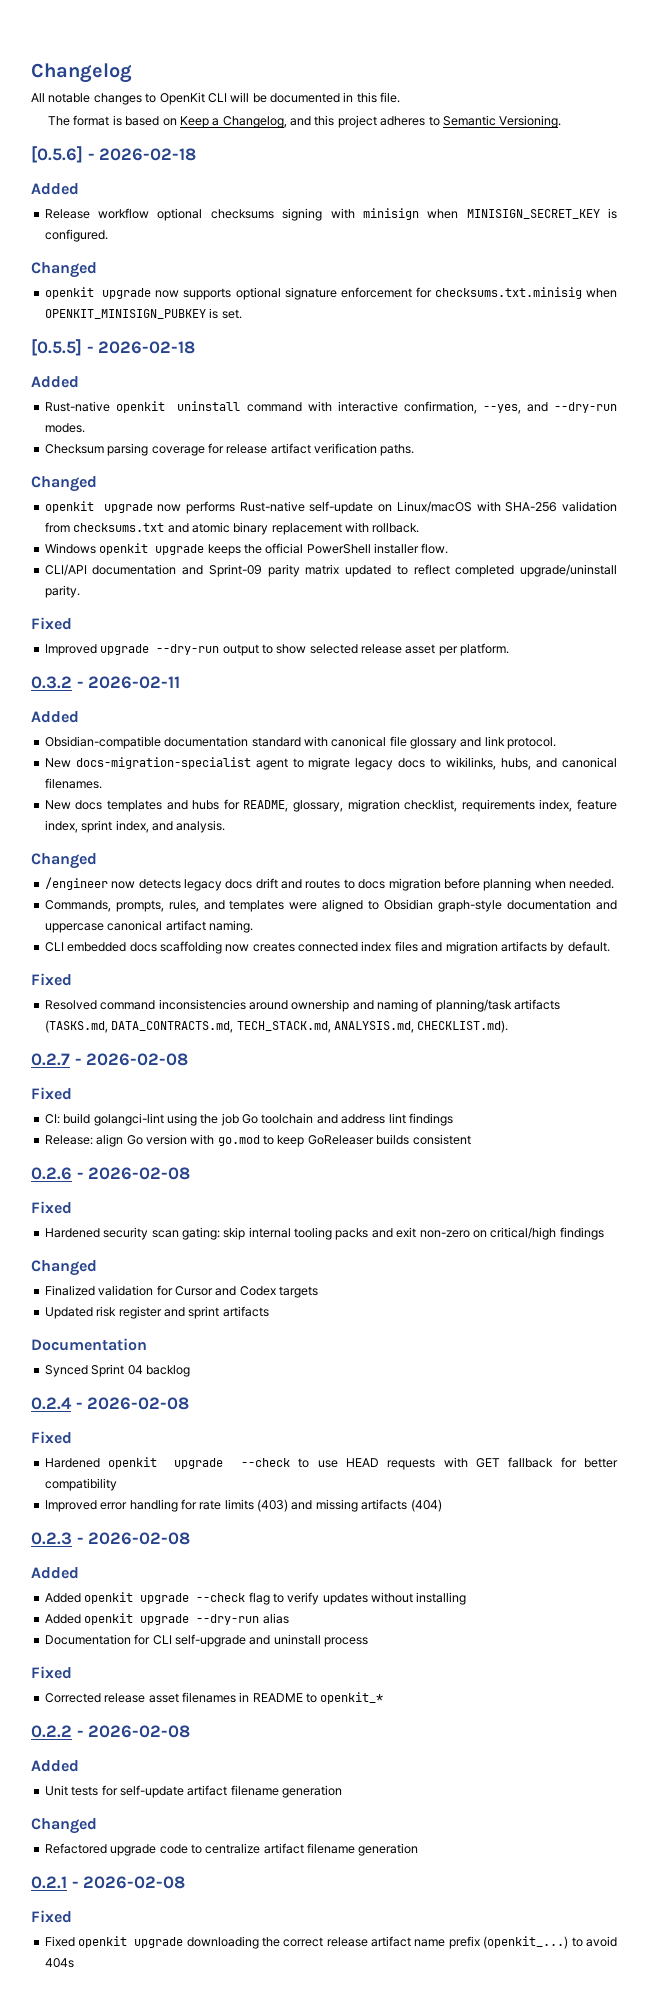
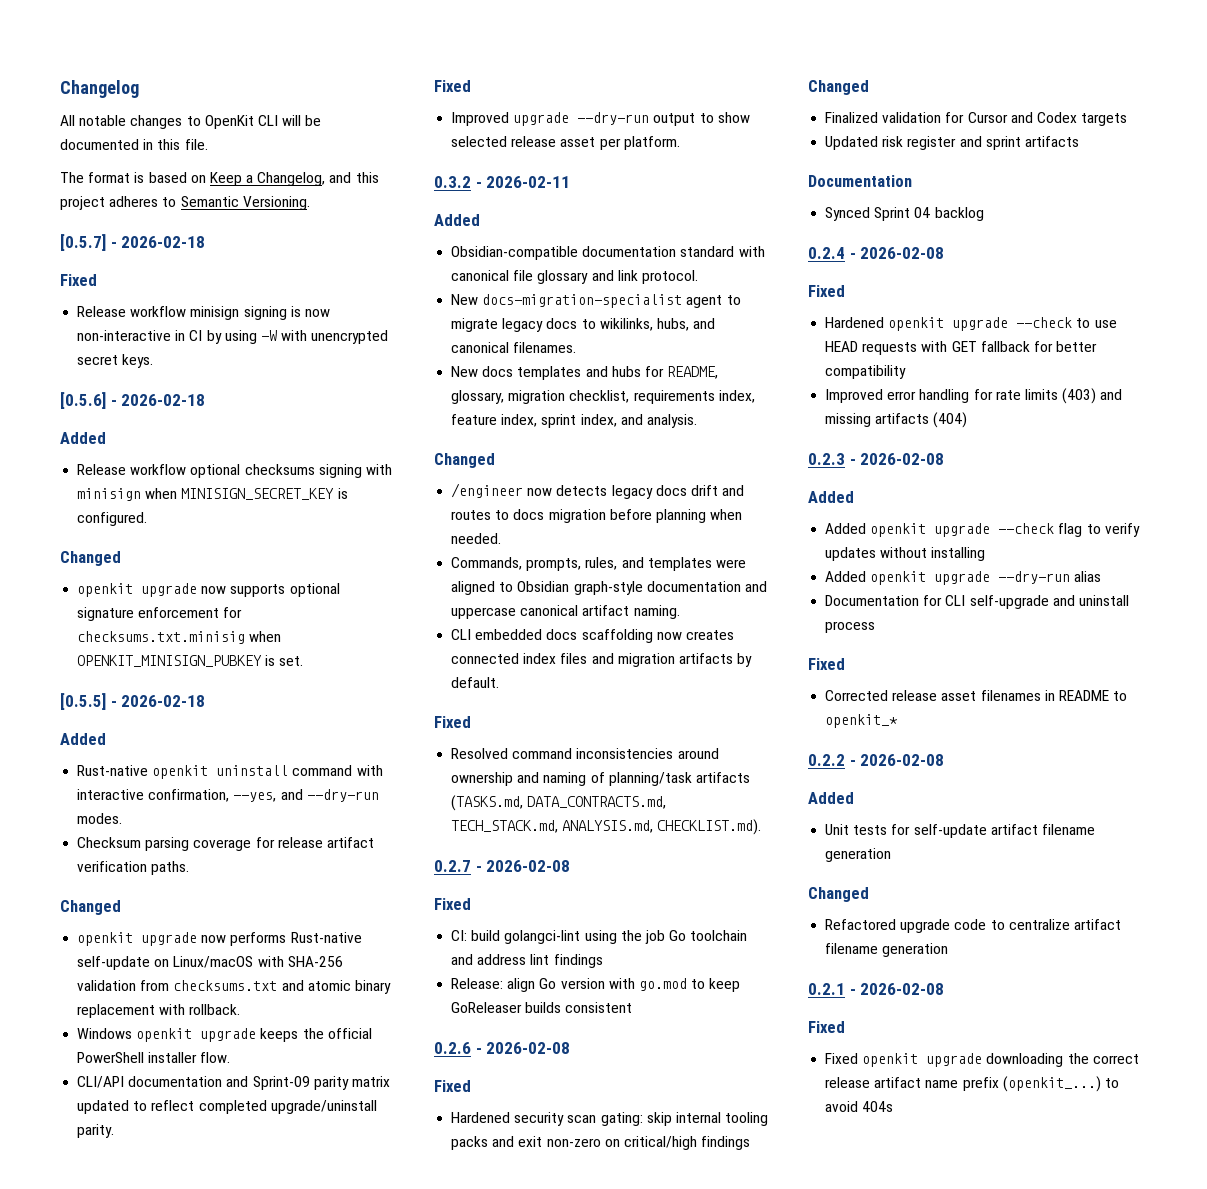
(562, 121) none -> [60,234,206,251] [60,274,97,286] [77,306,330,320] [77,330,389,344] [77,354,154,368] // [0.5.7] - 2026-02-18 // Fixed // Release workflow minisign signing is now non-interactive in CI by using -W with unencrypted secret keys.

